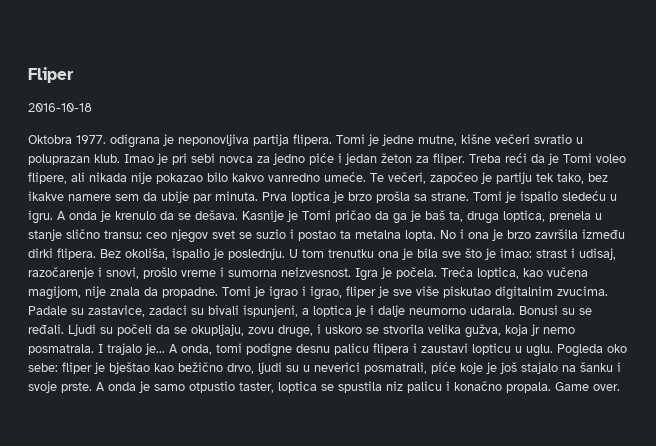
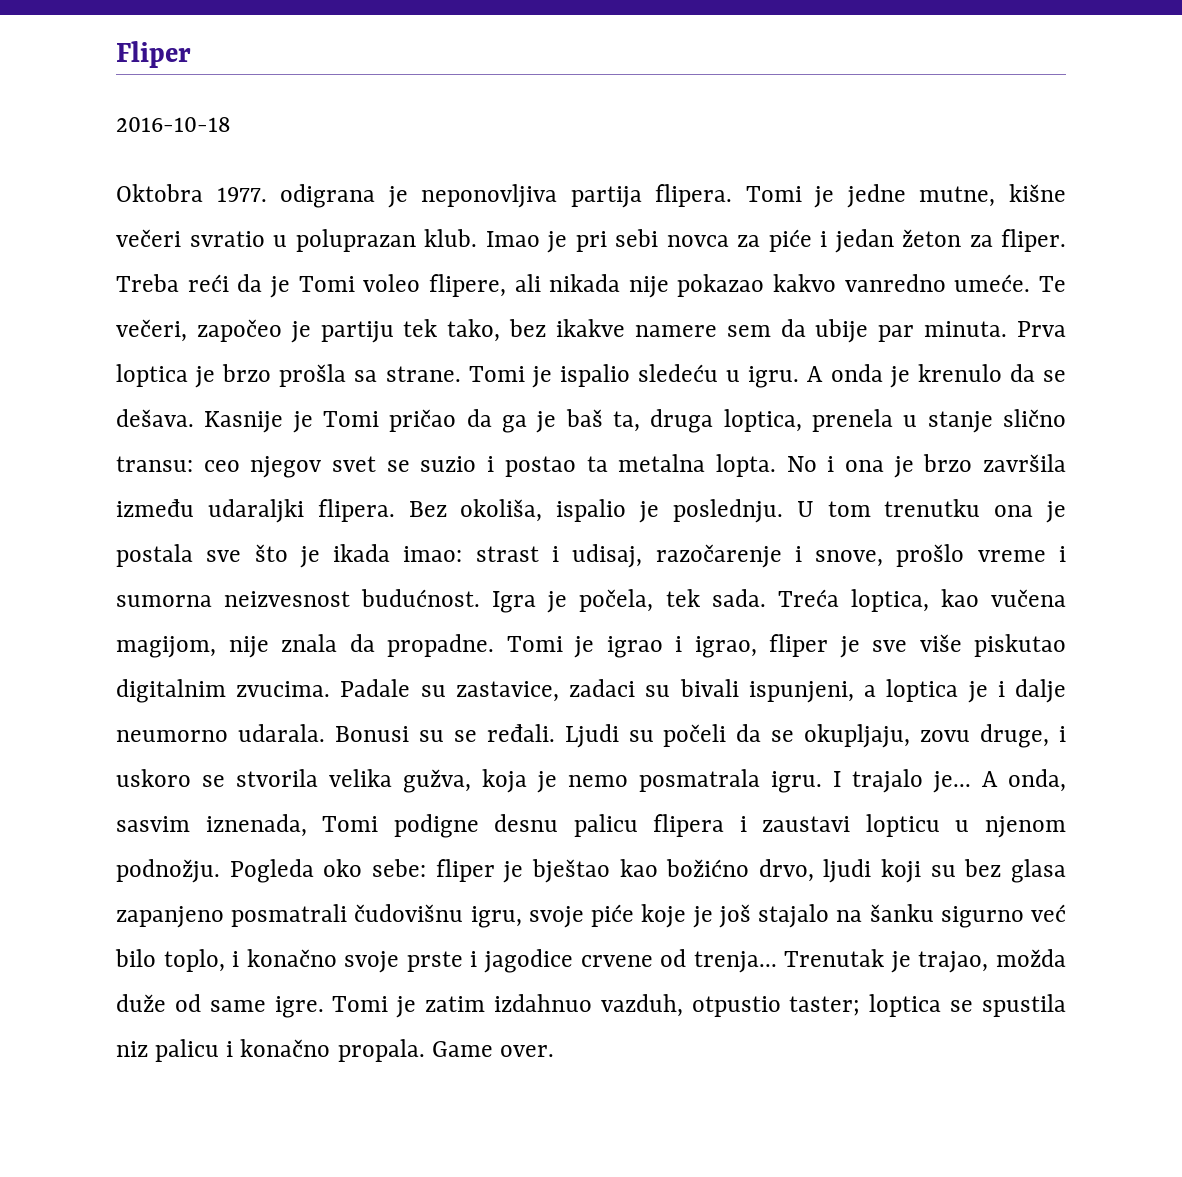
[273,153,305,165] jedno -> (760, 241) none
[207,172,228,182] bilo -> (765, 285) none
[28,248,53,258] dirki -> [207,499,304,523] udaraljki
[417,248,438,258] bila -> [116,544,193,567] postala
(496, 254) none -> [333,544,391,562] ikada
[106,267,139,279] snovi, -> [815,550,884,567] snove,
[281,267,437,281] neizvesnost. Igra je počela. -> [224,589,766,613] neizvesnost budućnost. Igra je počela, tek sada.
[531,324,575,336] [28,344,94,355] jr nemo posmatrala. -> [537,769,822,793] je nemo posmatrala igru.
[216,343,242,353] tomi -> [116,814,379,837] sasvim iznenada, Tomi
[526,344,553,357] uglu. -> [984,816,1066,838] [116,859,220,883] njenom podnožju.
[178,362,223,372] bežično -> [666,859,750,877] božićno
[286,362,427,374] su u neverici posmatrali, -> [881,859,1066,883] [116,904,584,928] koji su bez glasa zapanjeno posmatrali čudovišnu igru, svoje
[617,362,621,372] [28,381,274,393] i svoje prste. A onda je samo otpustio taster, -> [940,904,1067,928] [115,949,1066,973] [116,994,861,1018] sigurno već bilo toplo, i konačno svoje prste i jagodice crvene od trenja... Trenutak je trajao, možda duže od same igre. Tomi je zatim izdahnuo vazduh, otpustio taster;

